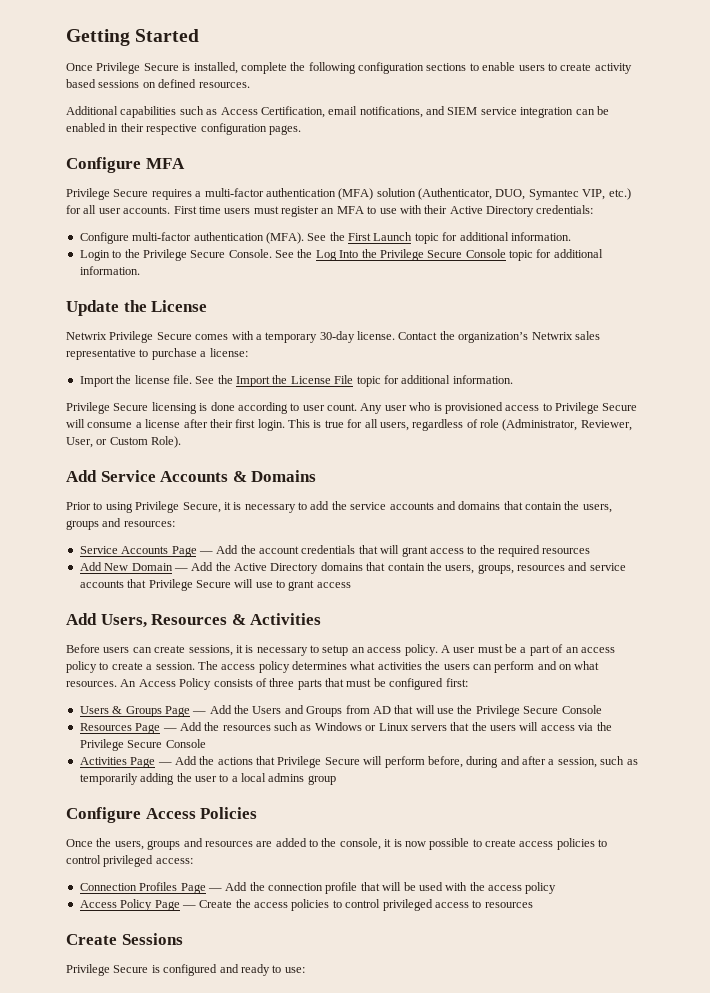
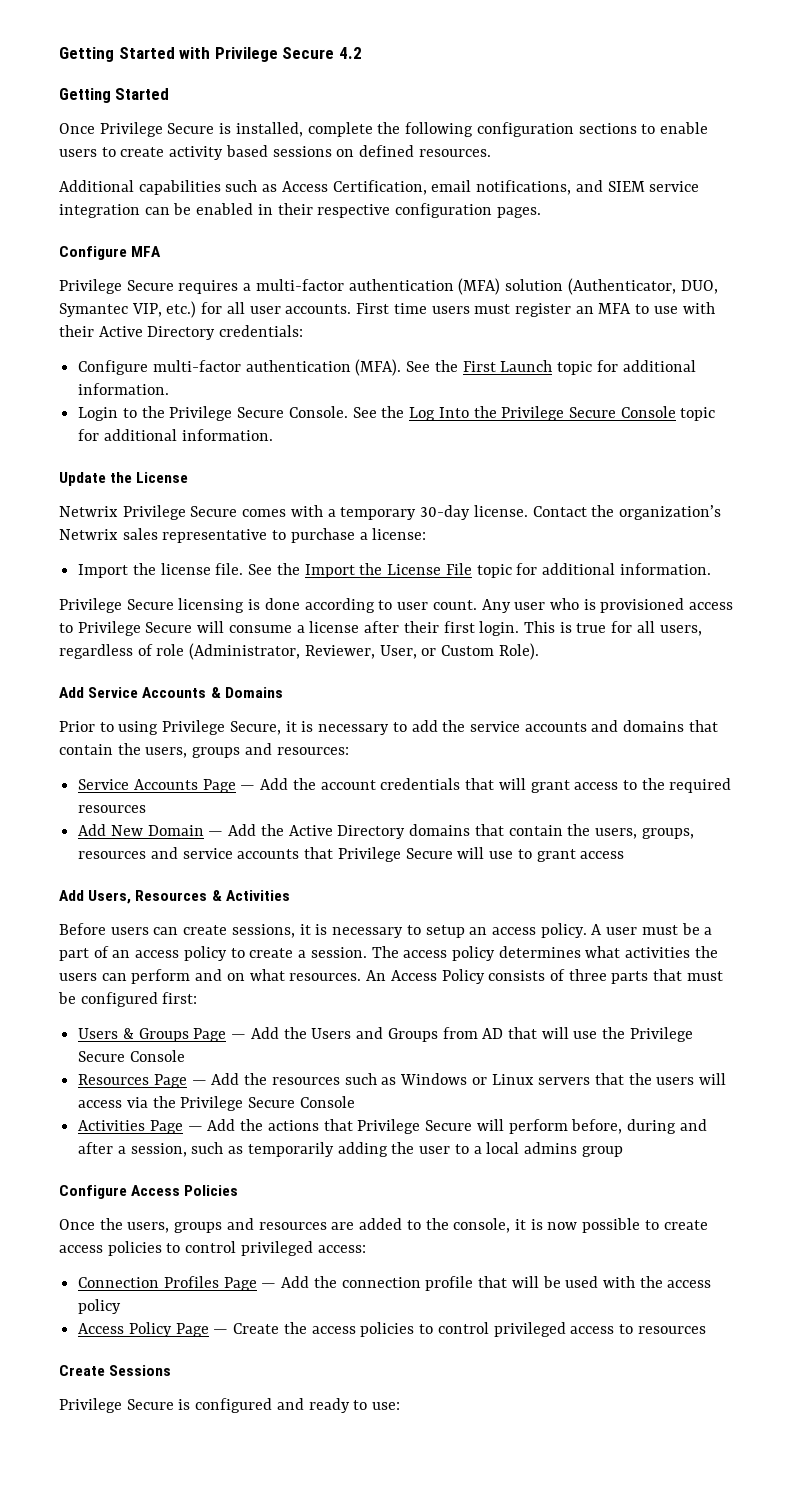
[66,29,200,46] Getting Started -> [59,47,362,62] [59,88,170,103] Getting Started with Privilege Secure 4.2 // Getting Started

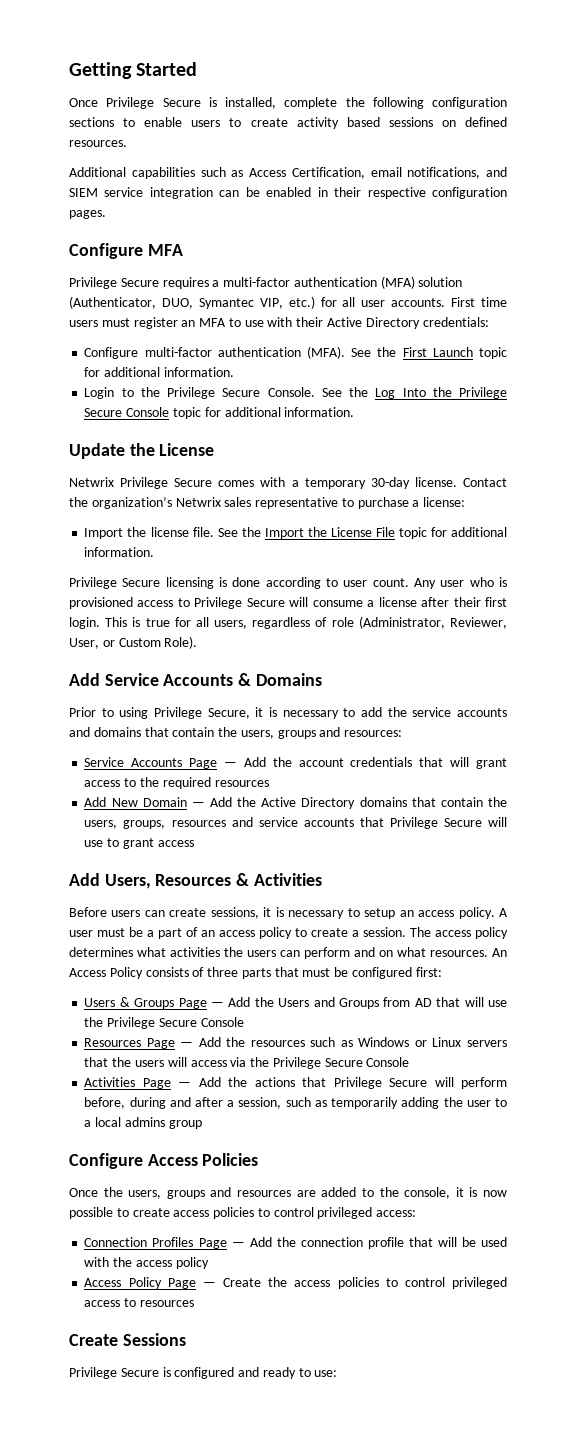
[59,47,362,62] [59,88,170,103] Getting Started with Privilege Secure 4.2 // Getting Started -> [69,62,198,79] Getting Started

